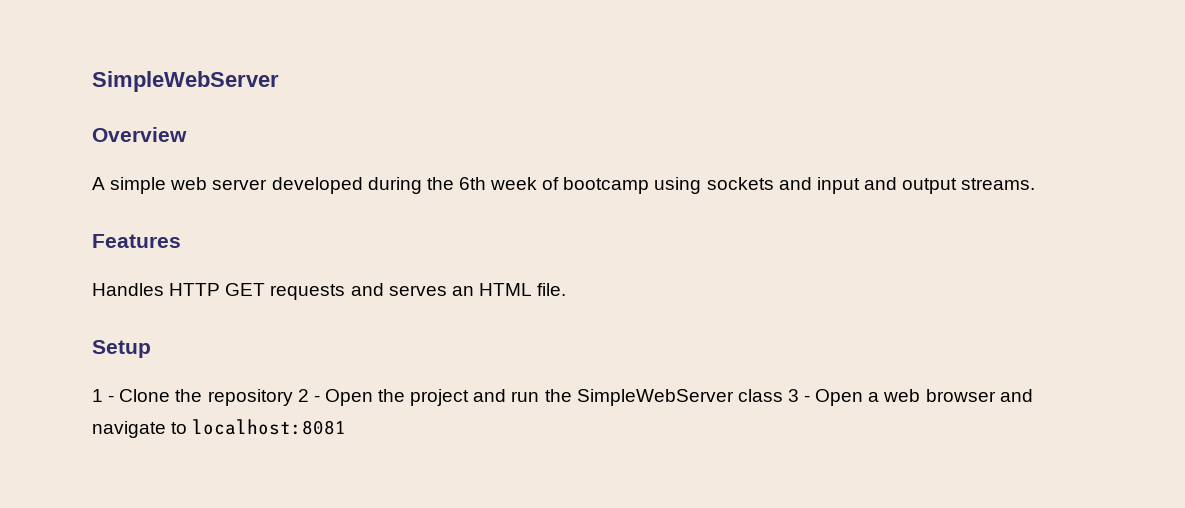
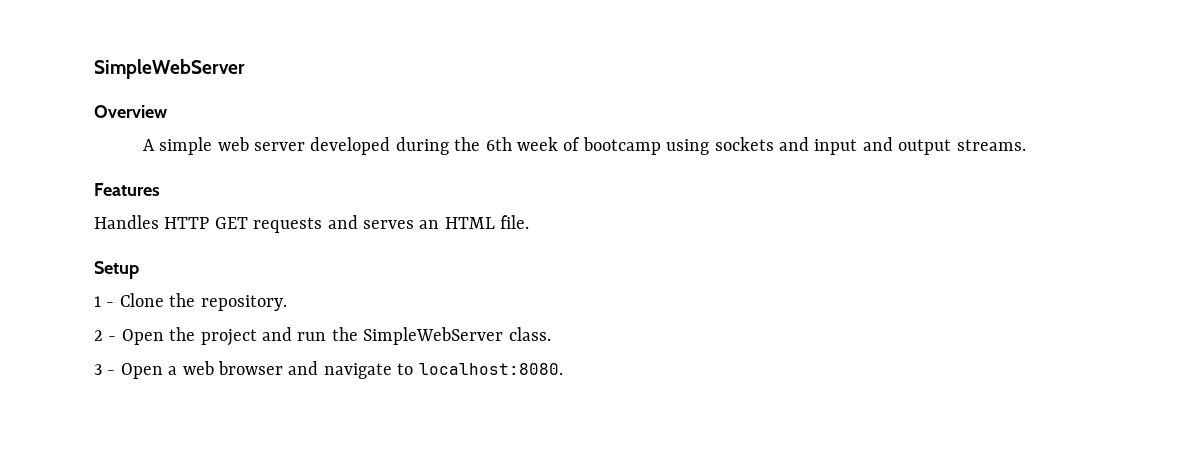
[207,389,293,406] repository -> [200,295,287,311] repository. //
[737,389,783,402] class -> [508,327,551,341] class. //
[192,419,347,435] localhost:8081 -> [418,363,563,375] localhost:8080.

